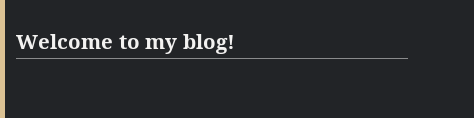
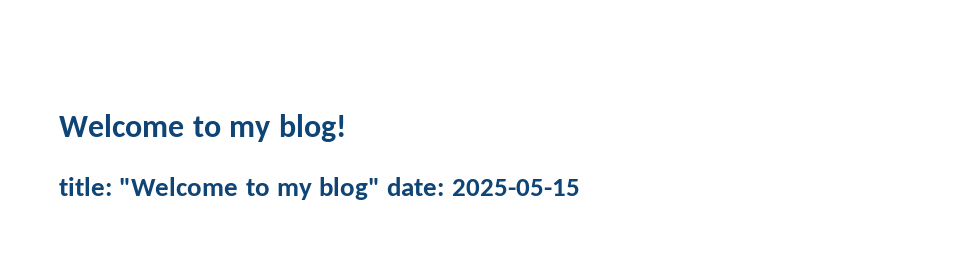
(235, 44) none -> [59,177,580,200] // title: "Welcome to my blog" date: 2025-05-15

